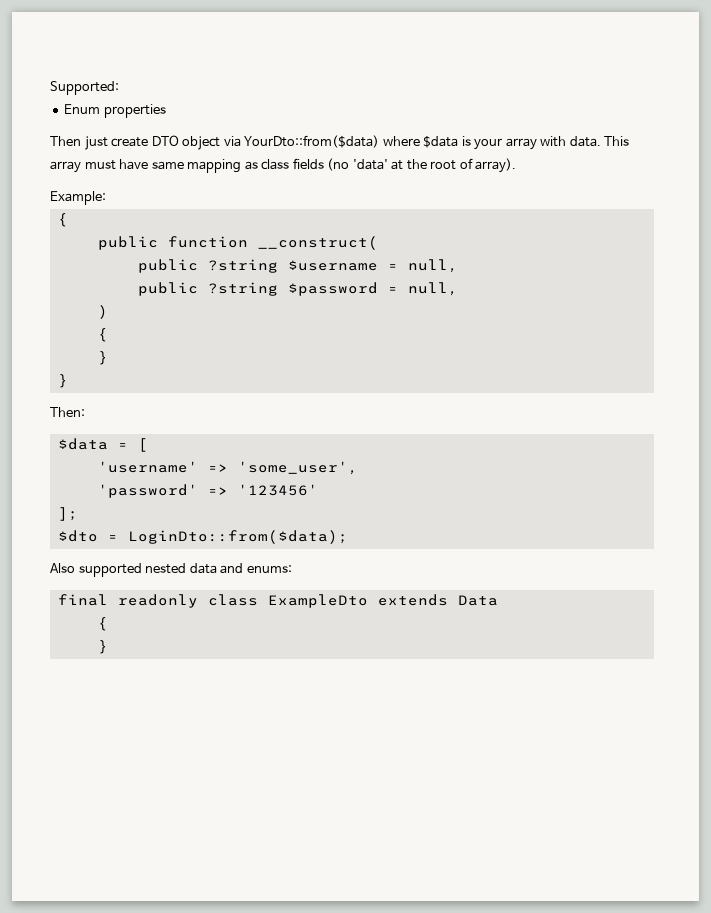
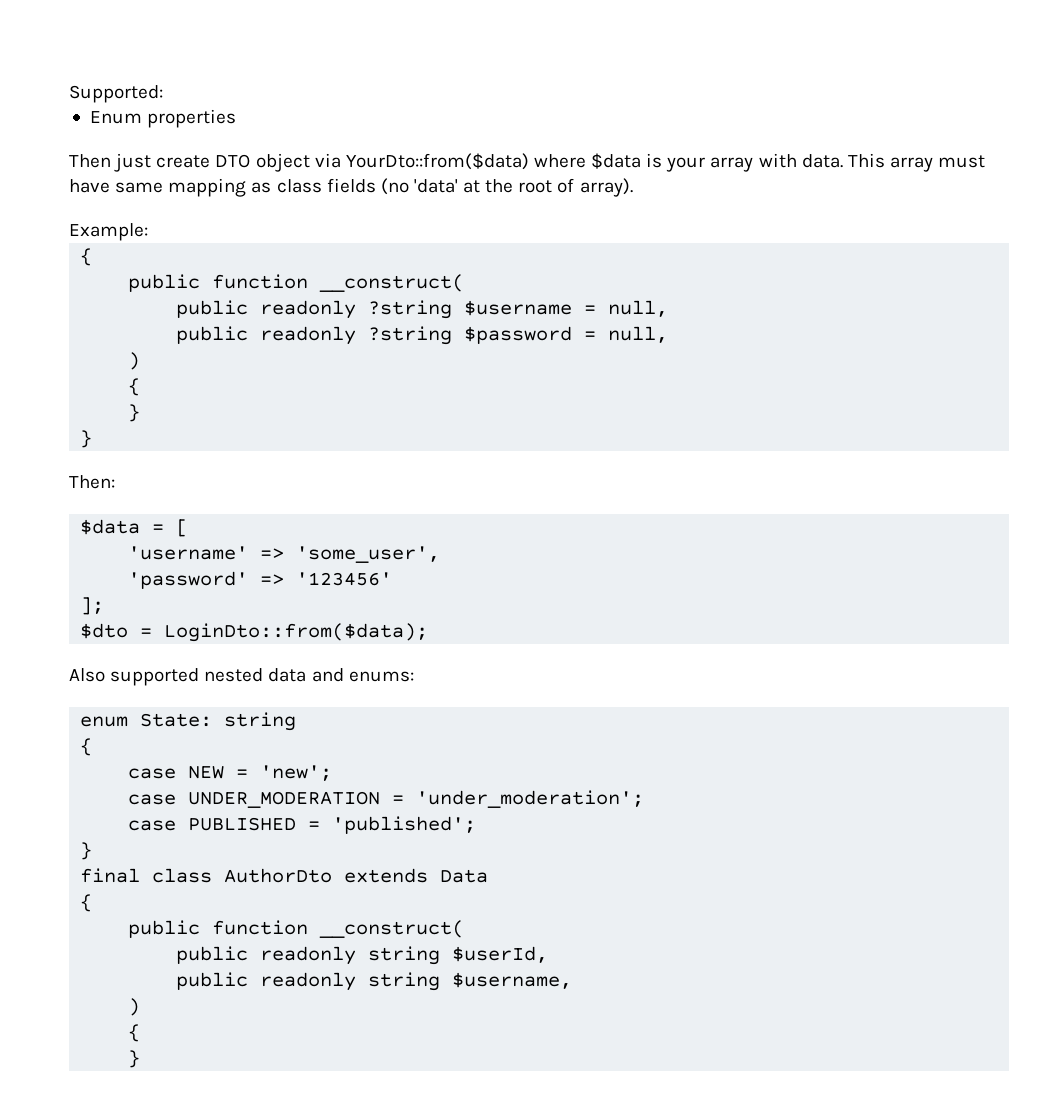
(198, 266) none -> [260,300,357,319] readonly
(198, 289) none -> [260,326,357,345] readonly
[57,594,498,608] final readonly class ExampleDto extends Data -> [80,712,297,731] [80,738,93,756] [128,765,333,781] [128,790,645,808] [128,816,477,834] [80,842,93,860] [80,868,489,883] [80,894,93,912] [128,920,465,938] [176,946,549,965] [176,972,573,991] [128,998,141,1016] enum State: string // { // case NEW = 'new'; // case UNDER_MODERATION = 'under_moderation'; // case PUBLISHED = 'published'; // } // final class AuthorDto extends Data // { // public function __construct( // public readonly string $userId, // public readonly string $username, // )

